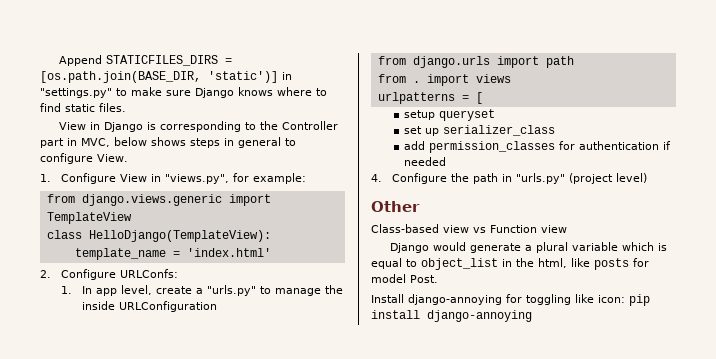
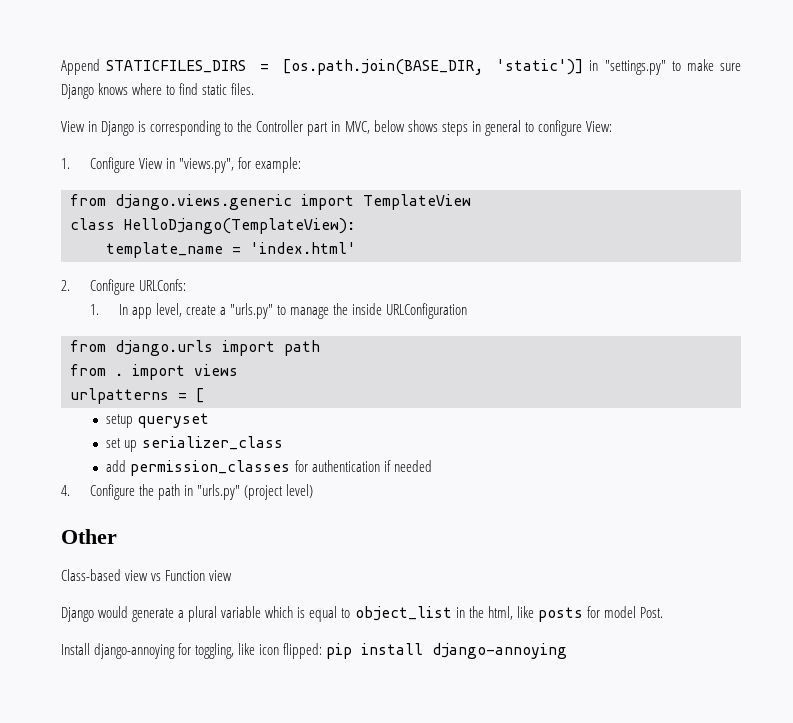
[97,154,128,162] View. -> [585,121,612,132] View:
[526,294,625,305] toggling like icon: -> [195,643,323,659] toggling, like icon flipped:

